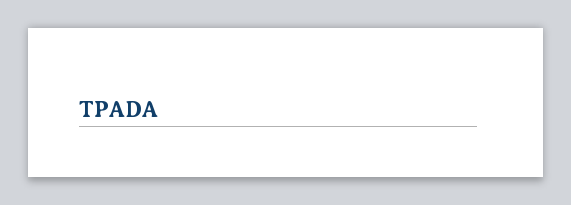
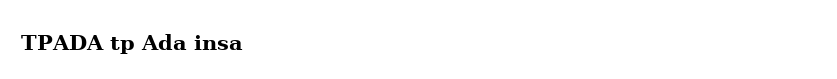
(158, 109) none -> [109,34,243,54] tp Ada insa

